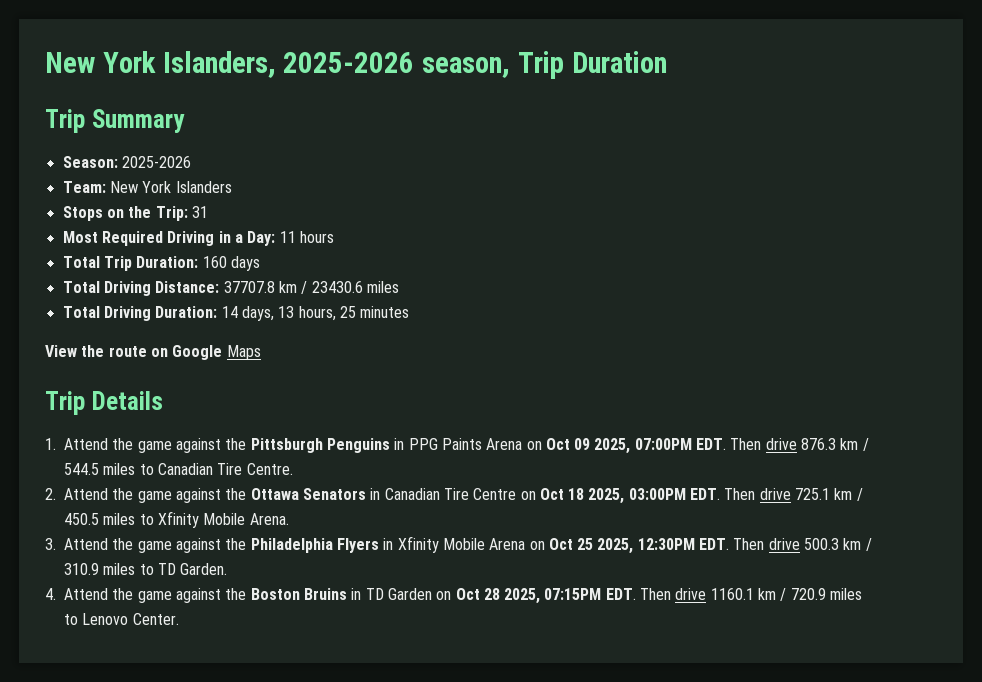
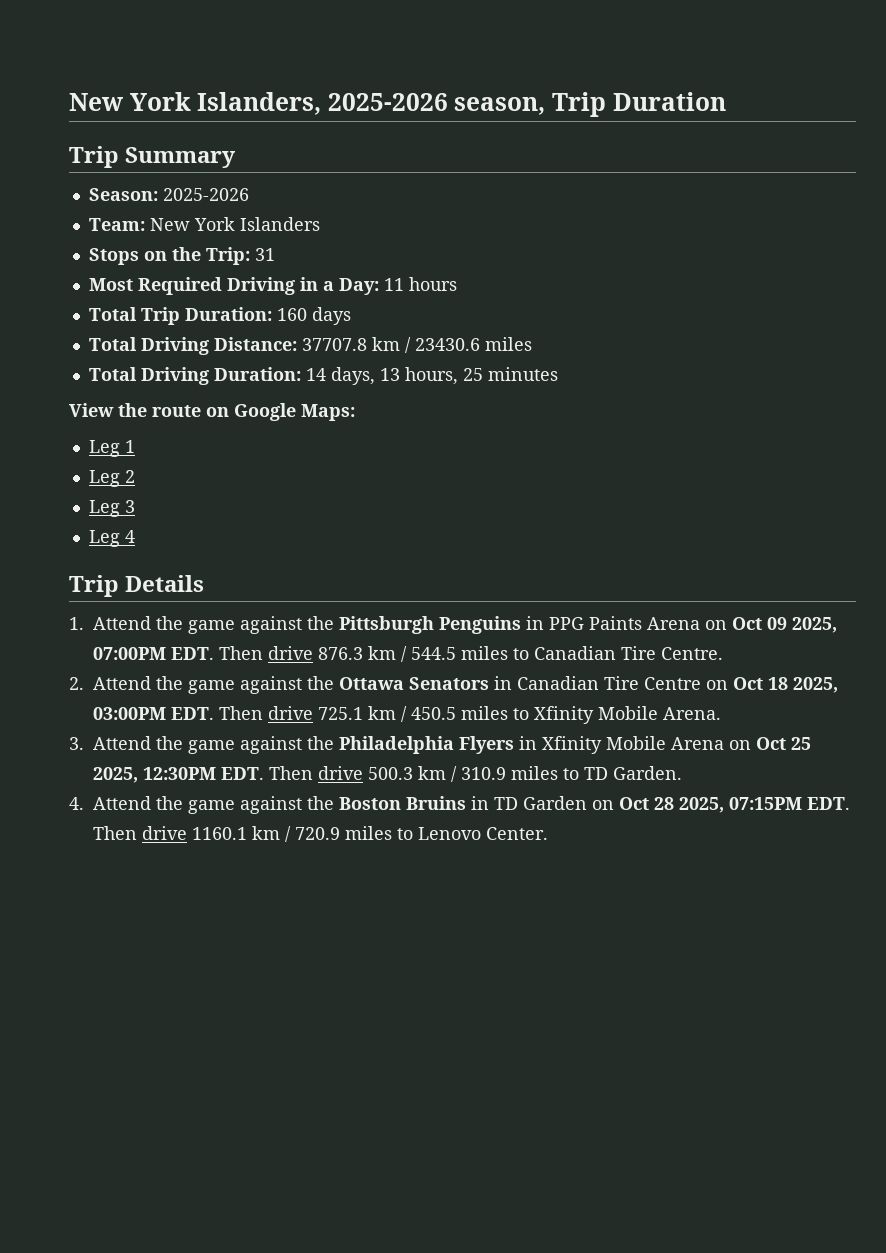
[226,345,261,360] Maps -> [301,404,355,421] [88,440,135,457] [88,470,135,487] [88,500,135,517] [88,530,135,547] Maps: // Leg 1 // Leg 2 // Leg 3 // Leg 4

